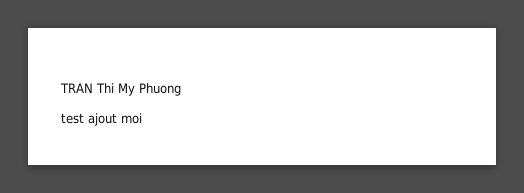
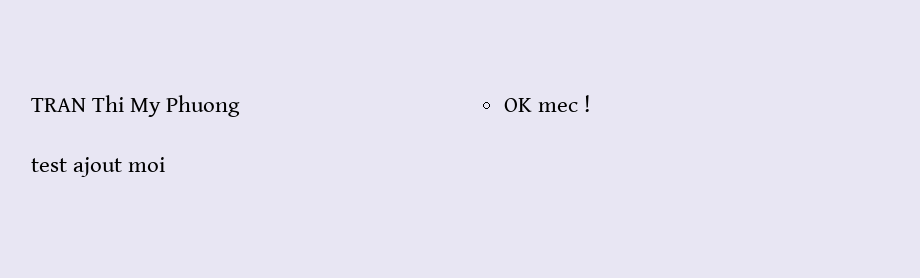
(142, 118) none -> [503,95,591,112] // OK mec !

